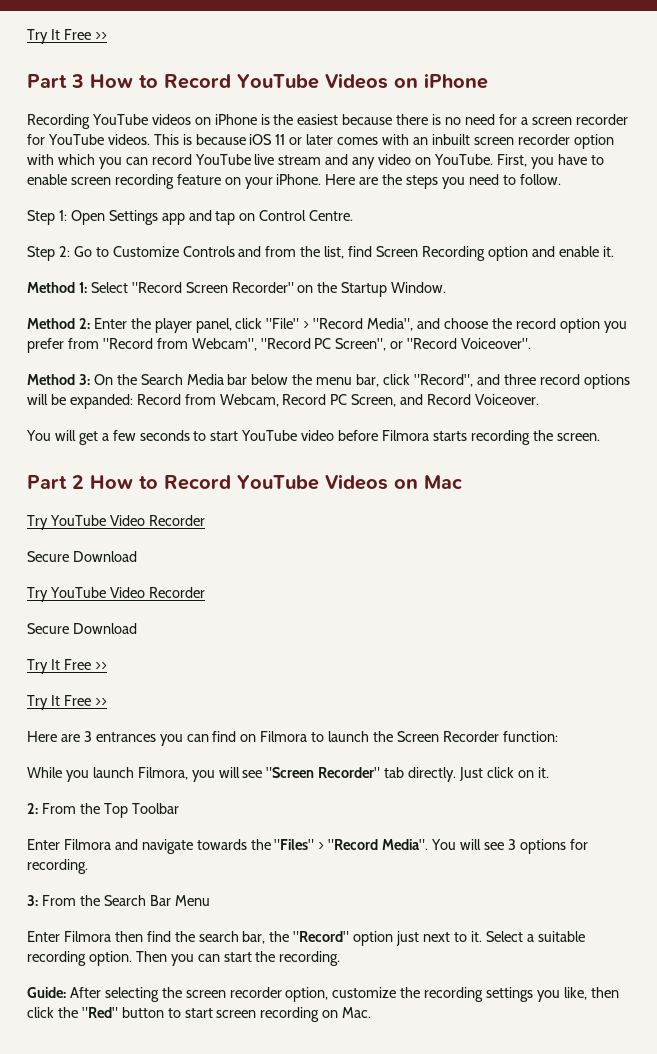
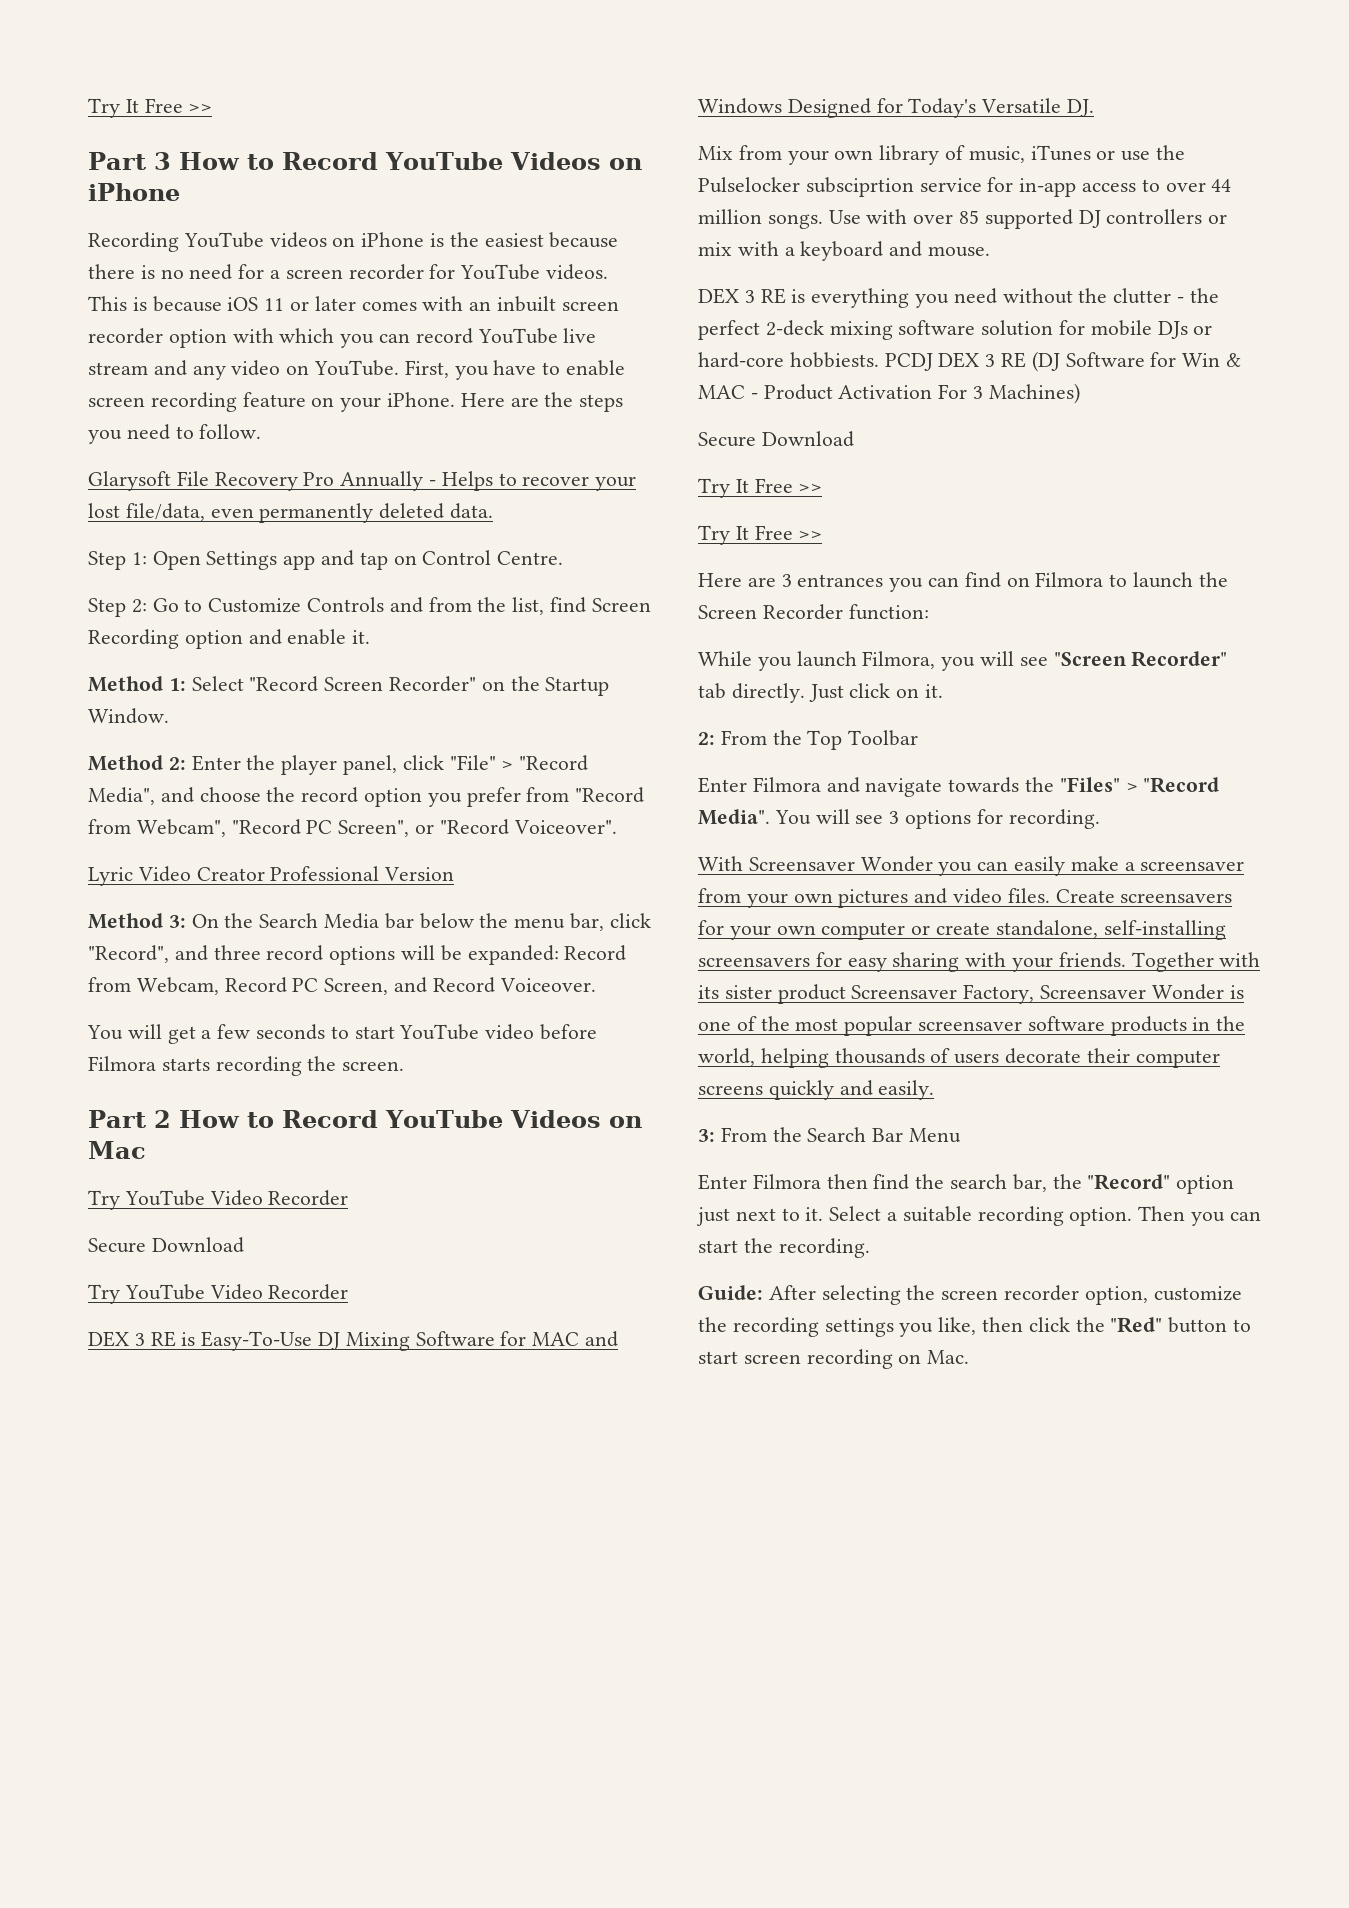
(561, 179) none -> [88,471,637,491] [88,503,494,523] // Glarysoft File Recovery Pro Annually - Helps to recover your lost file/data, even permanently deleted data.
(532, 343) none -> [88,866,455,886] // Lyric Video Creator Professional Version
(205, 592) none -> [88,1331,619,1351] [698,98,1095,118] [698,145,1186,165] [698,177,1232,197] [698,209,1228,229] [698,241,991,261] [698,288,1219,308] [698,320,1213,340] [698,351,1242,372] [698,383,1080,404] // DEX 3 RE is Easy-To-Use DJ Mixing Software for MAC and Windows Designed for Today's Versatile DJ. // Mix from your own library of music, iTunes or use the Pulselocker subsciprtion service for in-app access to over 44 million songs. Use with over 85 supported DJ controllers or mix with a keyboard and mouse. // DEX 3 RE is everything you need without the clutter - the perfect 2-deck mixing software solution for mobile DJs or hard-core hobbiests. PCDJ DEX 3 RE (DJ Software for Win & MAC - Product Activation For 3 Machines)
(88, 866) none -> [698,856,1245,876] [698,888,1233,908] [698,920,1226,940] [698,952,1261,972] [698,984,1244,1004] [698,1016,1246,1036] [698,1048,1220,1068] [698,1080,935,1100] // With Screensaver Wonder you can easily make a screensaver from your own pictures and video files. Create screensavers for your own computer or create standalone, self-installing screensavers for easy sharing with your friends. Together with its sister product Screensaver Factory, Screensaver Wonder is one of the most popular screensaver software products in the world, helping thousands of users decorate their computer screens quickly and easily.

